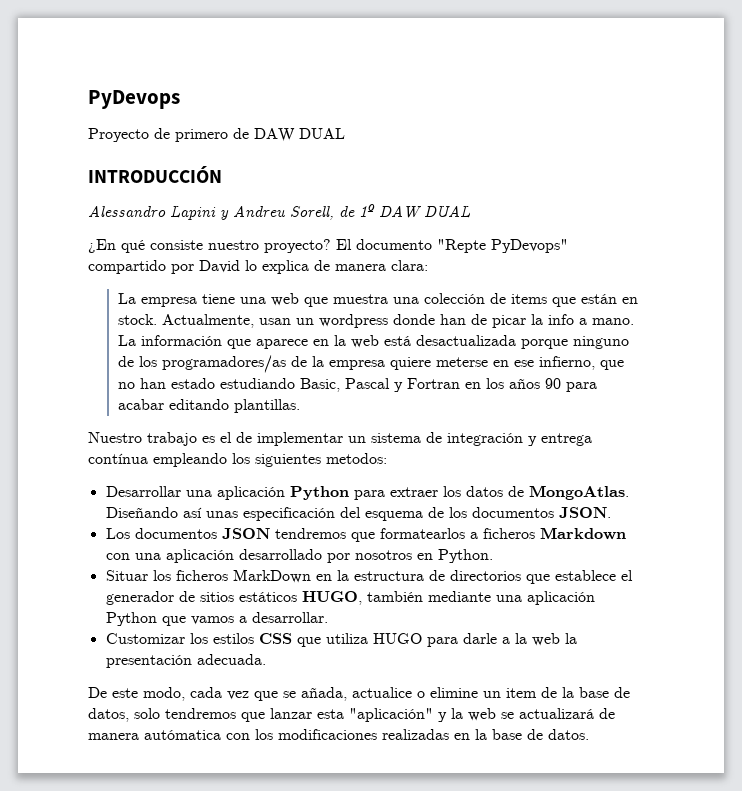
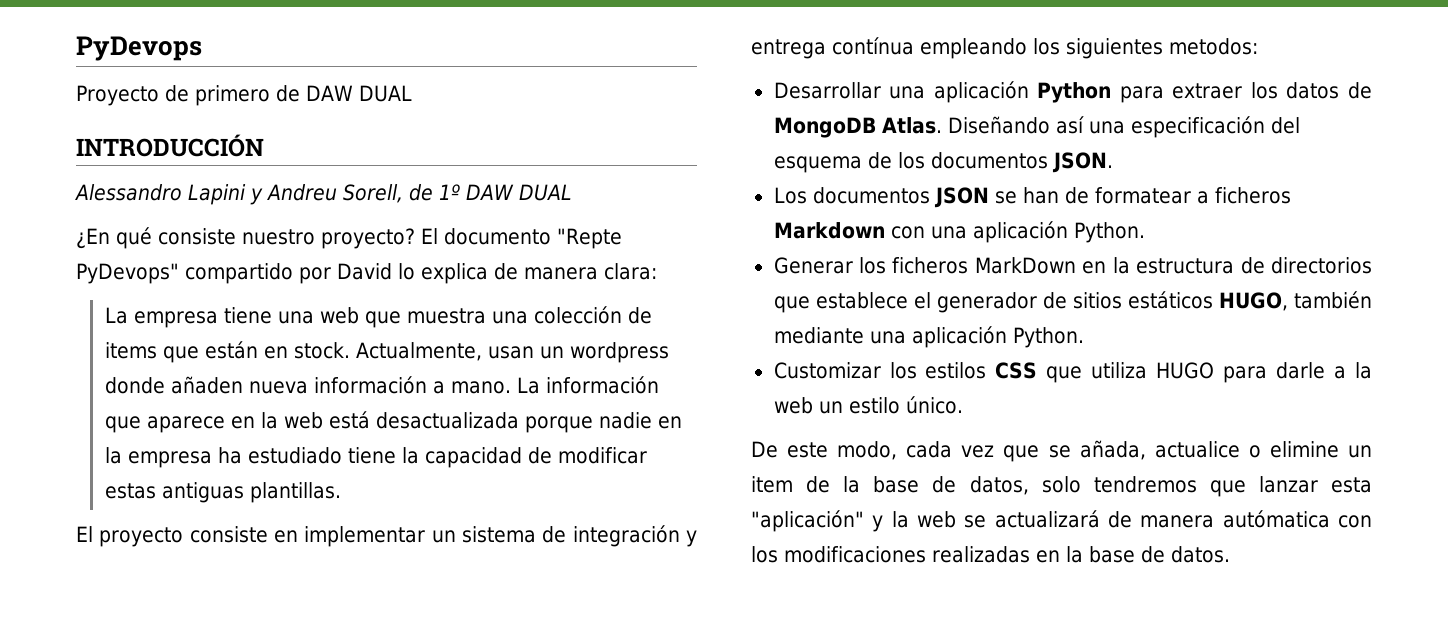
[440,314,575,328] han de picar la info -> [170,376,427,394] añaden nueva información
[573,336,630,349] [118,355,625,373] [118,378,598,392] [118,399,301,413] [88,432,252,446] ninguno de los programadores/as de la empresa quiere meterse en ese infierno, que no han estado estudiando Basic, Pascal y Fortran en los años 90 para acabar editando plantillas. // Nuestro trabajo es el de -> [598,412,682,429] [104,447,647,468] [104,482,341,503] [76,526,298,547] nadie en la empresa ha estudiado tiene la capacidad de modificar estas antiguas plantillas. // El proyecto consiste en
[528,485,629,500] MongoAtlas. -> [773,117,942,138] MongoDB Atlas.
[205,511,238,518] unas -> [1088,121,1125,134] una
[274,528,465,542] tendremos que formatearlos -> [994,187,1191,204] se han de formatear
[238,549,493,563] [105,570,148,581] desarrollado por nosotros en Python. // Situar -> [1073,222,1145,243] [773,257,853,274] Python. // Generar
[105,612,328,626] Python que vamos a desarrollar. -> [1012,327,1084,348] Python.
[564,633,577,644] [105,654,266,668] la presentación adecuada. -> [818,396,963,414] un estilo único.

